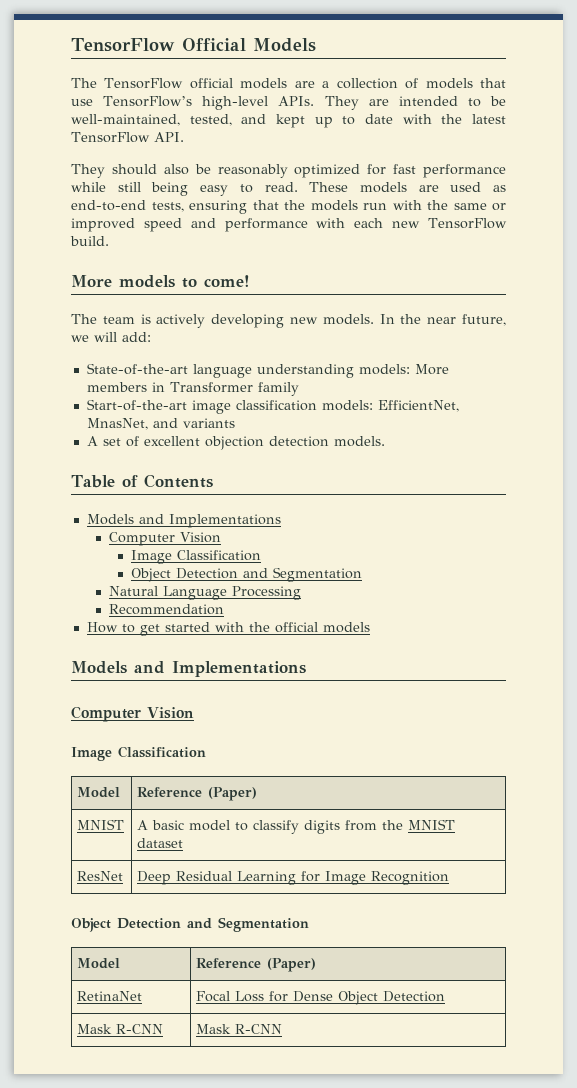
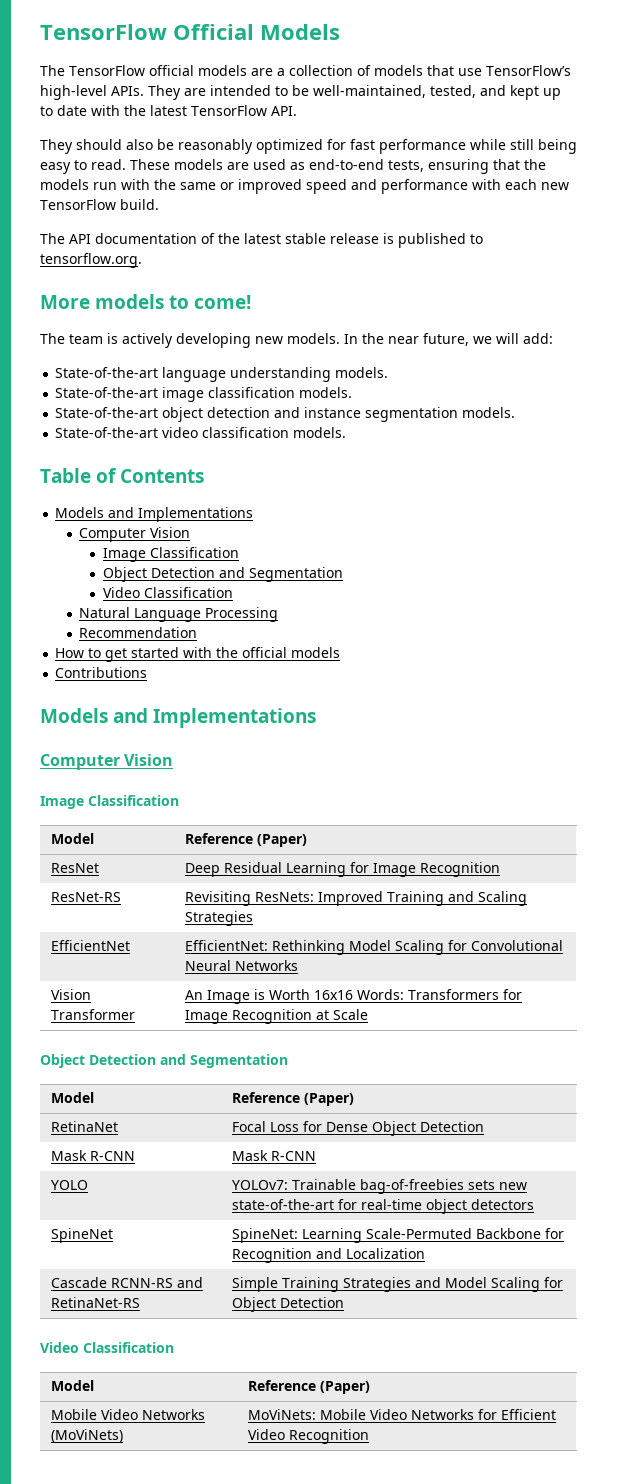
(109, 241) none -> [40,233,483,248] [40,253,142,268] // The API documentation of the latest stable release is published to tensorflow.org.
[358,364,449,375] [86,382,299,396] [86,399,459,414] [86,418,235,430] [86,436,329,450] models: More members in Transformer family // Start-of-the-art image classification models: EfficientNet, MnasNet, and variants // A set of excellent objection detection -> [335,367,389,378] [55,387,353,402] [55,407,516,422] [55,427,290,438] models. // State-of-the-art image classification models. // State-of-the-art object detection and instance segmentation models. // State-of-the-art video classification
(363, 574) none -> [102,587,233,598] // Video Classification
(370, 627) none -> [55,667,148,678] // Contributions
[77,819,125,830] [137,819,456,834] [137,838,184,848] // MNIST | A basic model to classify digits from the MNIST dataset -> (307, 840) none
(450, 878) none -> [50,892,121,902] [184,891,527,906] [184,911,253,926] [50,940,130,951] [184,940,563,955] [184,960,298,971] [50,989,91,1000] [50,1009,135,1020] [184,989,522,1004] [184,1009,368,1024] // ResNet-RS | Revisiting ResNets: Improved Training and Scaling Strategies // EfficientNet | EfficientNet: Rethinking Model Scaling for Convolutional Neural Networks // Vision Transformer | An Image is Worth 16x16 Words: Transformers for Image Recognition at Scale
(283, 1029) none -> [50,1180,88,1190] [231,1179,527,1194] [231,1199,534,1214] [50,1228,113,1243] [231,1228,564,1243] [231,1248,425,1263] [50,1277,203,1288] [50,1297,140,1308] [231,1277,563,1292] [231,1297,344,1312] [40,1342,174,1353] [50,1380,94,1391] [247,1380,370,1394] [50,1409,205,1420] [50,1429,123,1443] [247,1409,556,1420] [247,1429,369,1444] // YOLO | YOLOv7: Trainable bag-of-freebies sets new state-of-the-art for real-time object detectors // SpineNet | SpineNet: Learning Scale-Permuted Backbone for Recognition and Localization // Cascade RCNN-RS and RetinaNet-RS | Simple Training Strategies and Model Scaling for Object Detection // Video Classification // Model | Reference (Paper) // Mobile Video Networks (MoViNets) | MoViNets: Mobile Video Networks for Efficient Video Recognition

